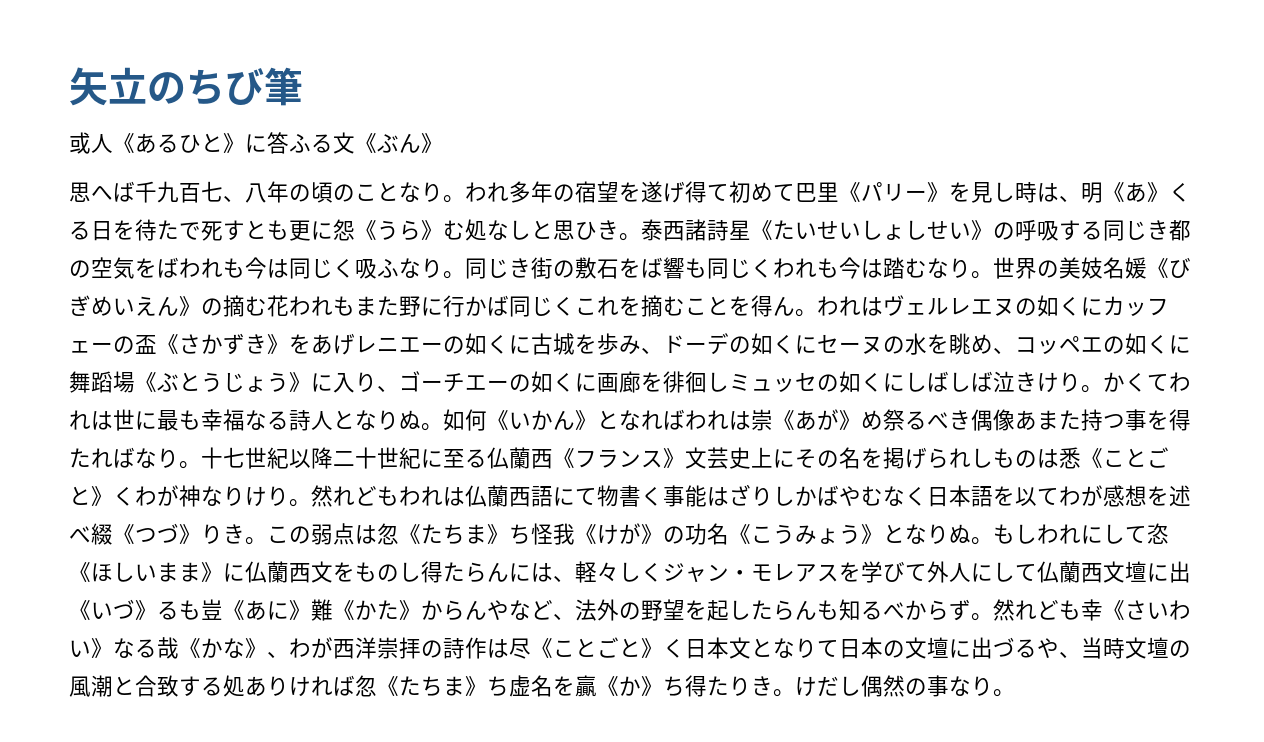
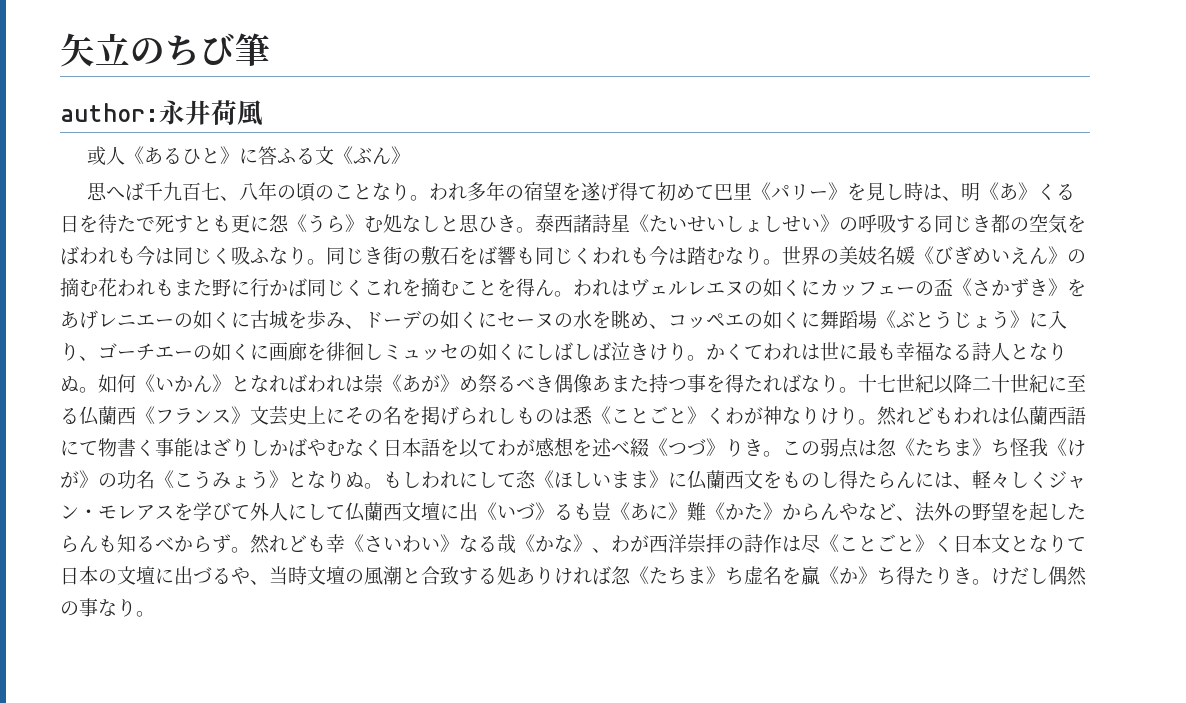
(303, 86) none -> [60,100,263,126] // author:永井荷風

